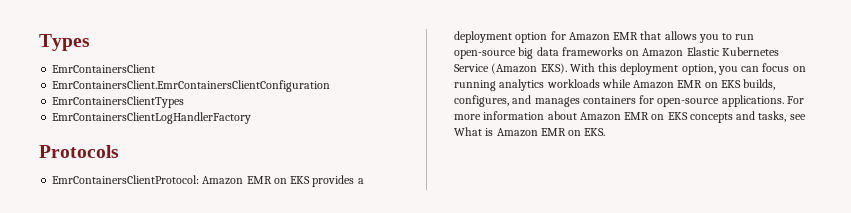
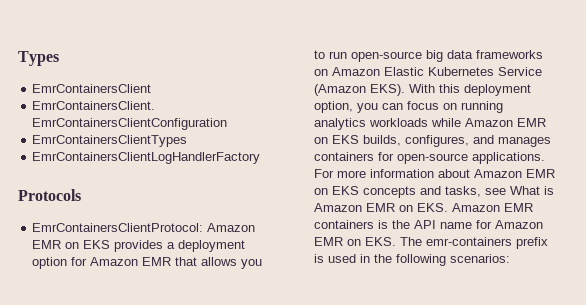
(606, 132) none -> [452,203,534,212] [314,220,544,229] [314,237,549,249] [314,254,511,266] Amazon EMR containers is the API name for Amazon EMR on EKS. The emr-containers prefix is used in the following scenarios:

